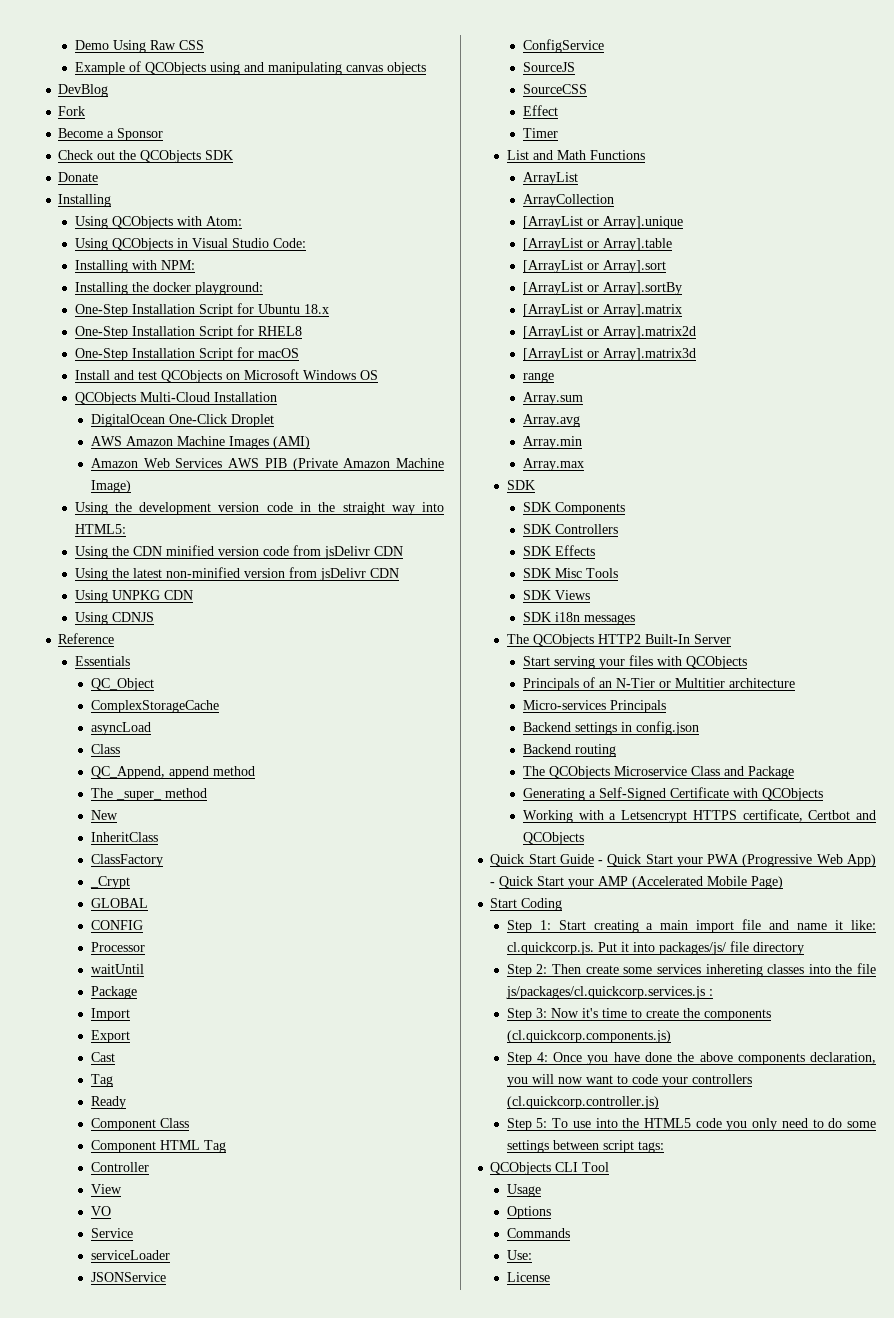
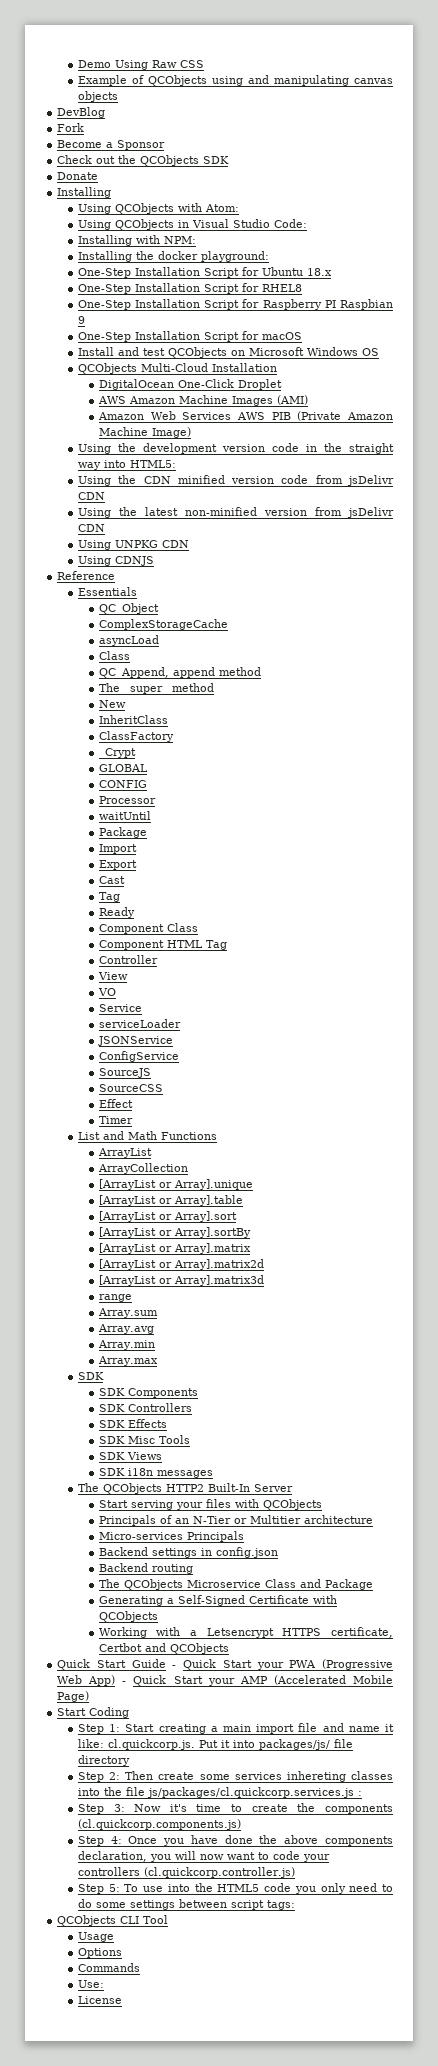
(302, 331) none -> [77,299,393,310] [77,316,85,324] // One-Step Installation Script for Raspberry PI Raspbian 9

